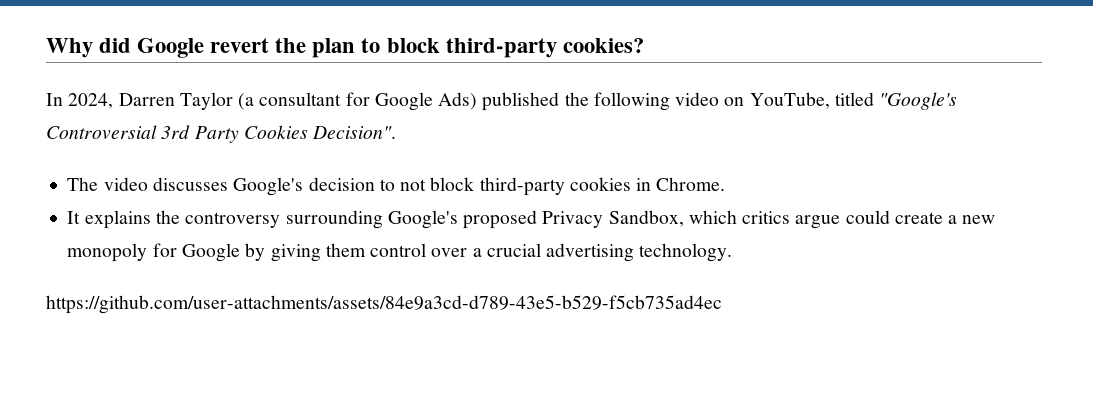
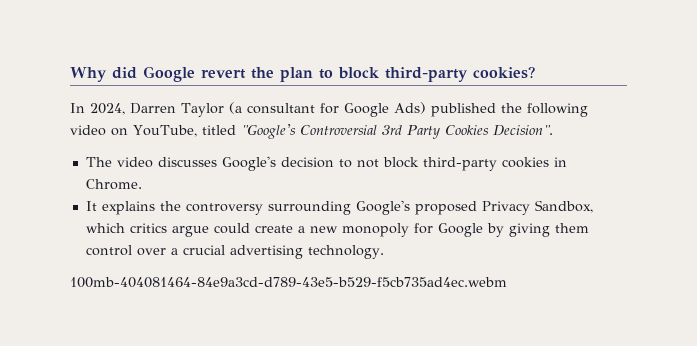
[46,295,722,314] https://github.com/user-attachments/assets/84e9a3cd-d789-43e5-b529-f5cb735ad4ec -> [70,277,507,288] 100mb-404081464-84e9a3cd-d789-43e5-b529-f5cb735ad4ec.webm

